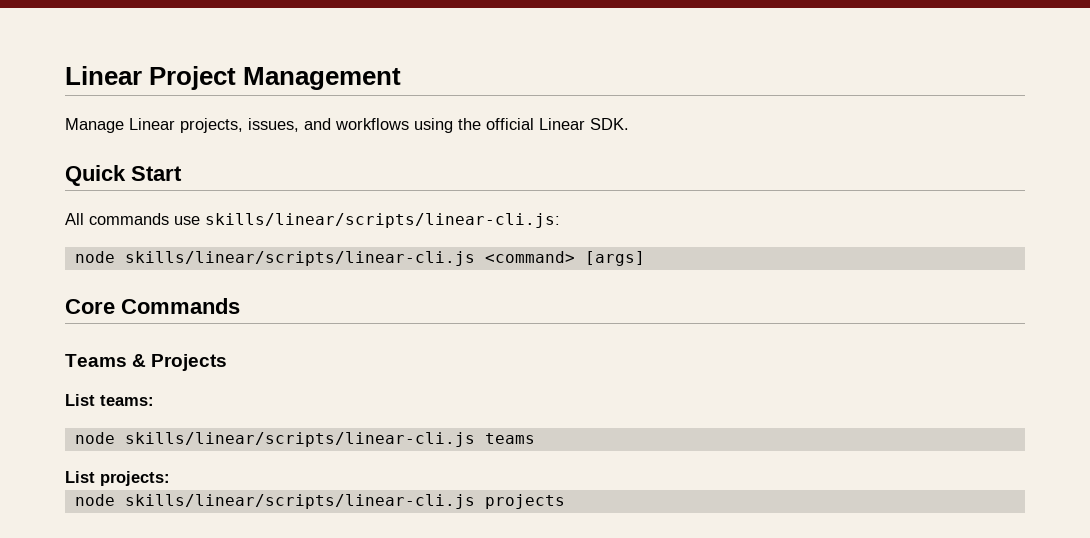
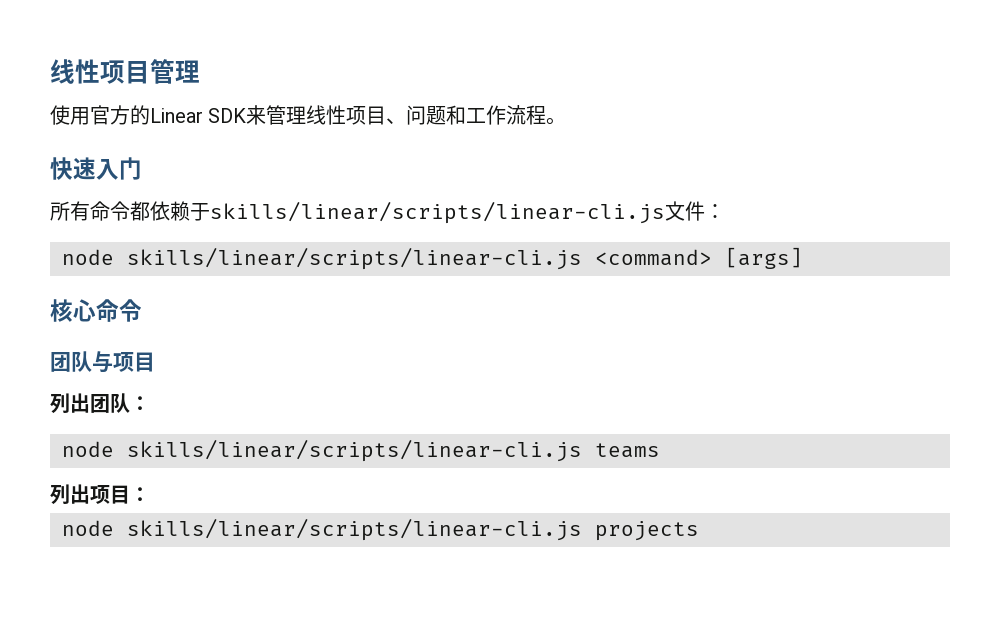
[65,66,402,90] [65,118,629,133] [65,165,182,186] [65,213,560,228] [74,251,645,266] [65,298,240,314] [65,354,228,371] [65,394,154,406] Linear Project Management // Manage Linear projects, issues, and workflows using the official Linear SDK. // Quick Start // All commands use skills/linear/scripts/linear-cli.js: // node skills/linear/scripts/linear-cli.js <command> [args] // Core Commands // Teams & Projects // List teams: -> [50,59,200,84] [50,105,567,125] [50,157,142,180] [50,201,725,224] [62,247,803,270] [50,299,142,322] [50,351,155,373] [50,393,150,414] 线性项目管理 // 使用官方的Linear SDK来管理线性项目、问题和工作流程。 // 快速入门 // 所有命令都依赖于skills/linear/scripts/linear-cli.js文件： // node skills/linear/scripts/linear-cli.js <command> [args] // 核心命令 // 团队与项目 // 列出团队：
[65,471,170,486] List projects: -> [50,484,150,505] 列出项目：

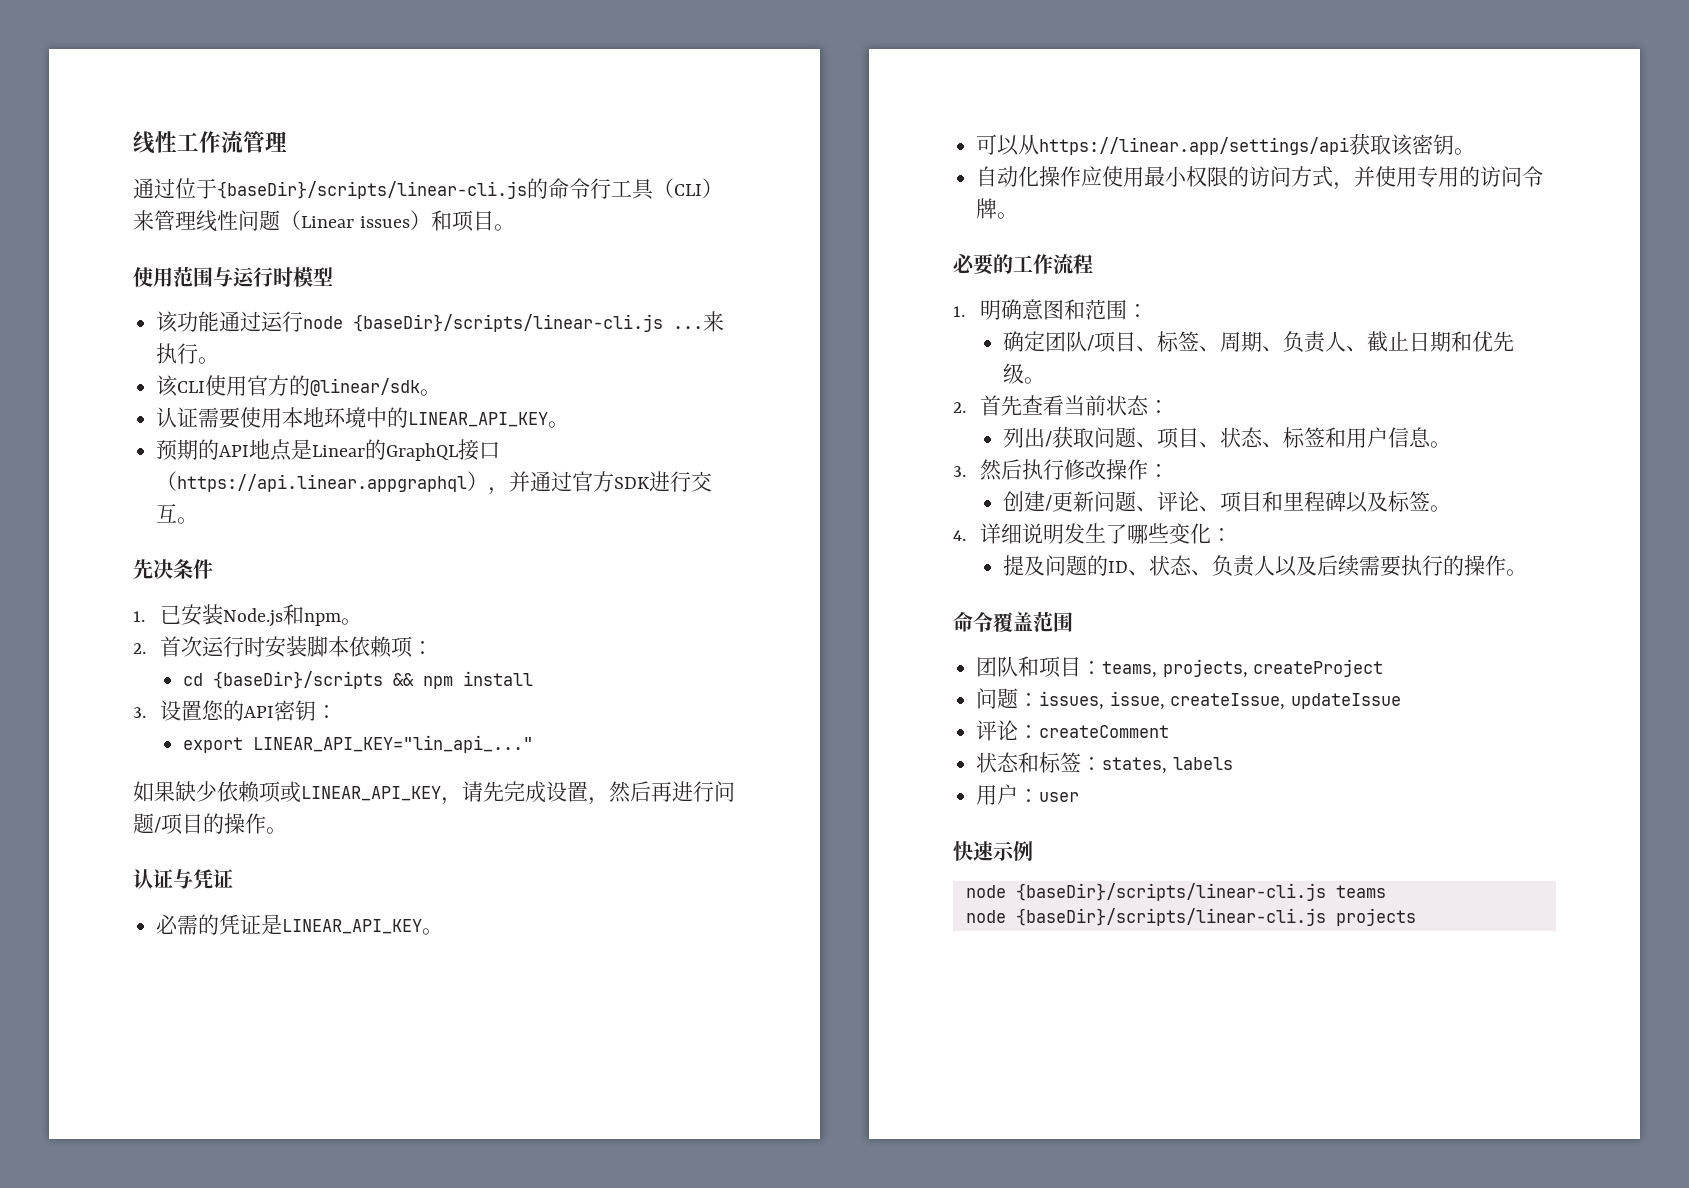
[50,59,150,84] 线性项目 -> [133,131,243,154] 线性工作流
[50,105,567,125] [50,157,142,180] [50,201,725,224] [62,247,803,270] [50,299,142,322] [50,351,155,373] [50,393,150,414] [62,439,660,462] [50,484,150,505] [62,518,582,541] 使用官方的Linear SDK来管理线性项目、问题和工作流程。 // 快速入门 // 所有命令都依赖于skills/linear/scripts/linear-cli.js文件： // node skills/linear/scripts/linear-cli.js <command> [args] // 核心命令 // 团队与项目 // 列出团队： // node skills/linear/scripts/linear-cli.js teams // 列出项目： // node skills/linear/scripts/linear-cli.js -> [133,178,723,200] [133,210,515,232] [133,266,333,287] [156,311,725,333] [156,343,220,364] [156,375,442,397] [156,407,570,429] [156,439,501,461] [156,471,713,495] [156,504,199,524] [133,559,213,579] [133,604,363,627] [133,636,434,658] [183,671,534,689] [133,700,338,721] [183,735,534,753] [133,781,735,805] [133,813,287,835] [133,869,233,889] [156,914,444,935] [976,133,1476,156] [976,166,1544,190] [976,198,1019,219] [953,254,1093,275] [953,299,1149,320] [1003,331,1515,353] [1003,363,1046,384] [953,395,1170,416] [1003,426,1452,449] [953,459,1170,481] [1003,491,1452,513] [953,523,1233,544] [1003,555,1528,577] [953,611,1073,632] [976,656,1384,678] [976,688,1402,710] [976,720,1170,741] [976,752,1233,774] [976,784,1080,805] [953,840,1033,861] [965,883,1386,901] [965,908,1326,926] 通过位于{baseDir}/scripts/linear-cli.js的命令行工具（CLI）来管理线性问题（Linear issues）和项目。 // 使用范围与运行时模型 // 该功能通过运行node {baseDir}/scripts/linear-cli.js ...来执行。 // 该CLI使用官方的@linear/sdk。 // 认证需要使用本地环境中的LINEAR_API_KEY。 // 预期的API地点是Linear的GraphQL接口（https://api.linear.appgraphql），并通过官方SDK进行交互。 // 先决条件 // 1.已安装Node.js和npm。 // 2.首次运行时安装脚本依赖项： // cd {baseDir}/scripts && npm install // 3.设置您的API密钥： // export LINEAR_API_KEY="lin_api_..." // 如果缺少依赖项或LINEAR_API_KEY，请先完成设置，然后再进行问题/项目的操作。 // 认证与凭证 // 必需的凭证是LINEAR_API_KEY。 // 可以从https://linear.app/settings/api获取该密钥。 // 自动化操作应使用最小权限的访问方式，并使用专用的访问令牌。 // 必要的工作流程 // 1.明确意图和范围： // 确定团队/项目、标签、周期、负责人、截止日期和优先级。 // 2.首先查看当前状态： // 列出/获取问题、项目、状态、标签和用户信息。 // 3.然后执行修改操作： // 创建/更新问题、评论、项目和里程碑以及标签。 // 4.详细说明发生了哪些变化： // 提及问题的ID、状态、负责人以及后续需要执行的操作。 // 命令覆盖范围 // 团队和项目：teams, projects, createProject // 问题：issues, issue, createIssue, updateIssue // 评论：createComment // 状态和标签：states, labels // 用户：user // 快速示例 // node {baseDir}/scripts/linear-cli.js teams // node {baseDir}/scripts/linear-cli.js

